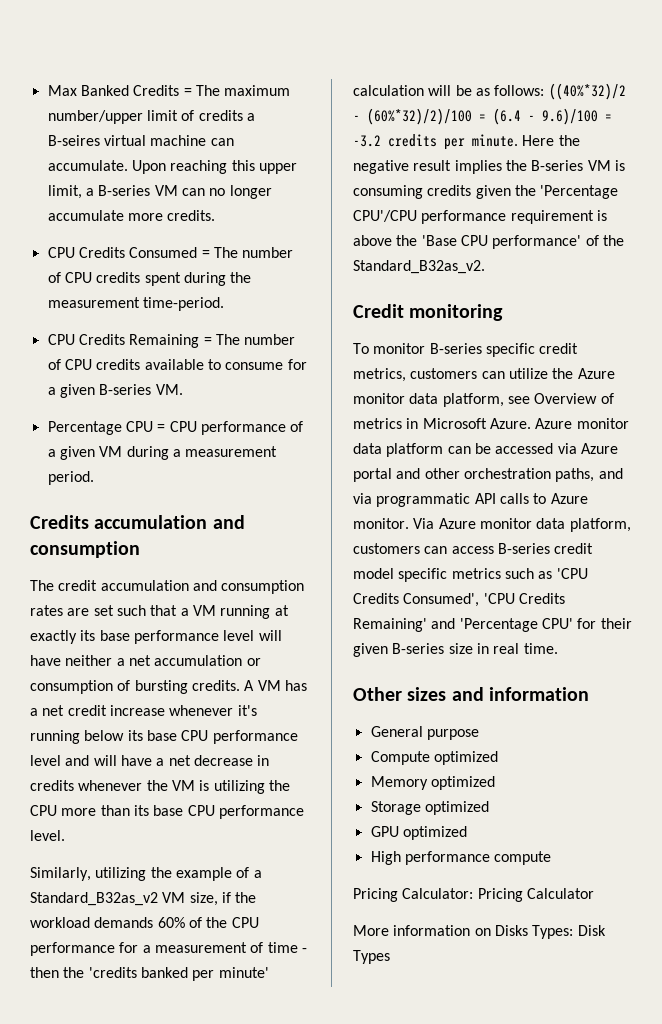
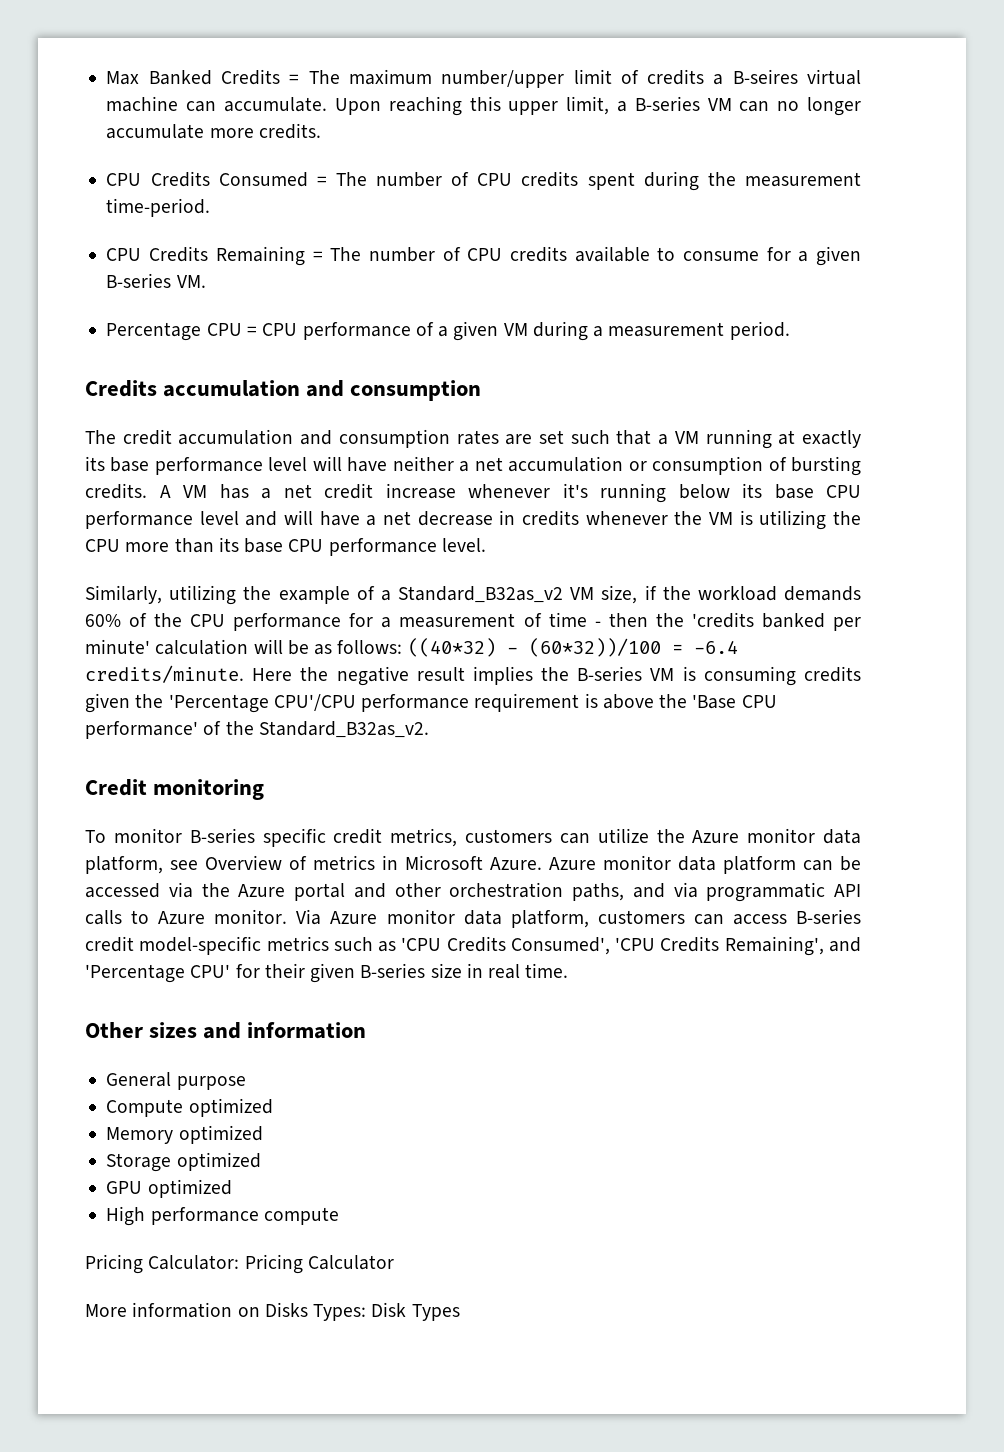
[548,83,626,100] [353,108,612,125] [353,134,518,150] ((40%*32)/2 - (60%*32)/2)/100 = (6.4 - 9.6)/100 = -3.2 credits per minute. -> [407,638,738,657] [85,665,244,683] ((40*32) - (60*32))/100 = -6.4 credits/minute.
(577, 448) none -> [201,883,230,897] the
[353,568,448,582] model specific -> [139,936,262,955] model-specific
[353,618,427,632] Remaining' -> [724,936,824,956] Remaining',

